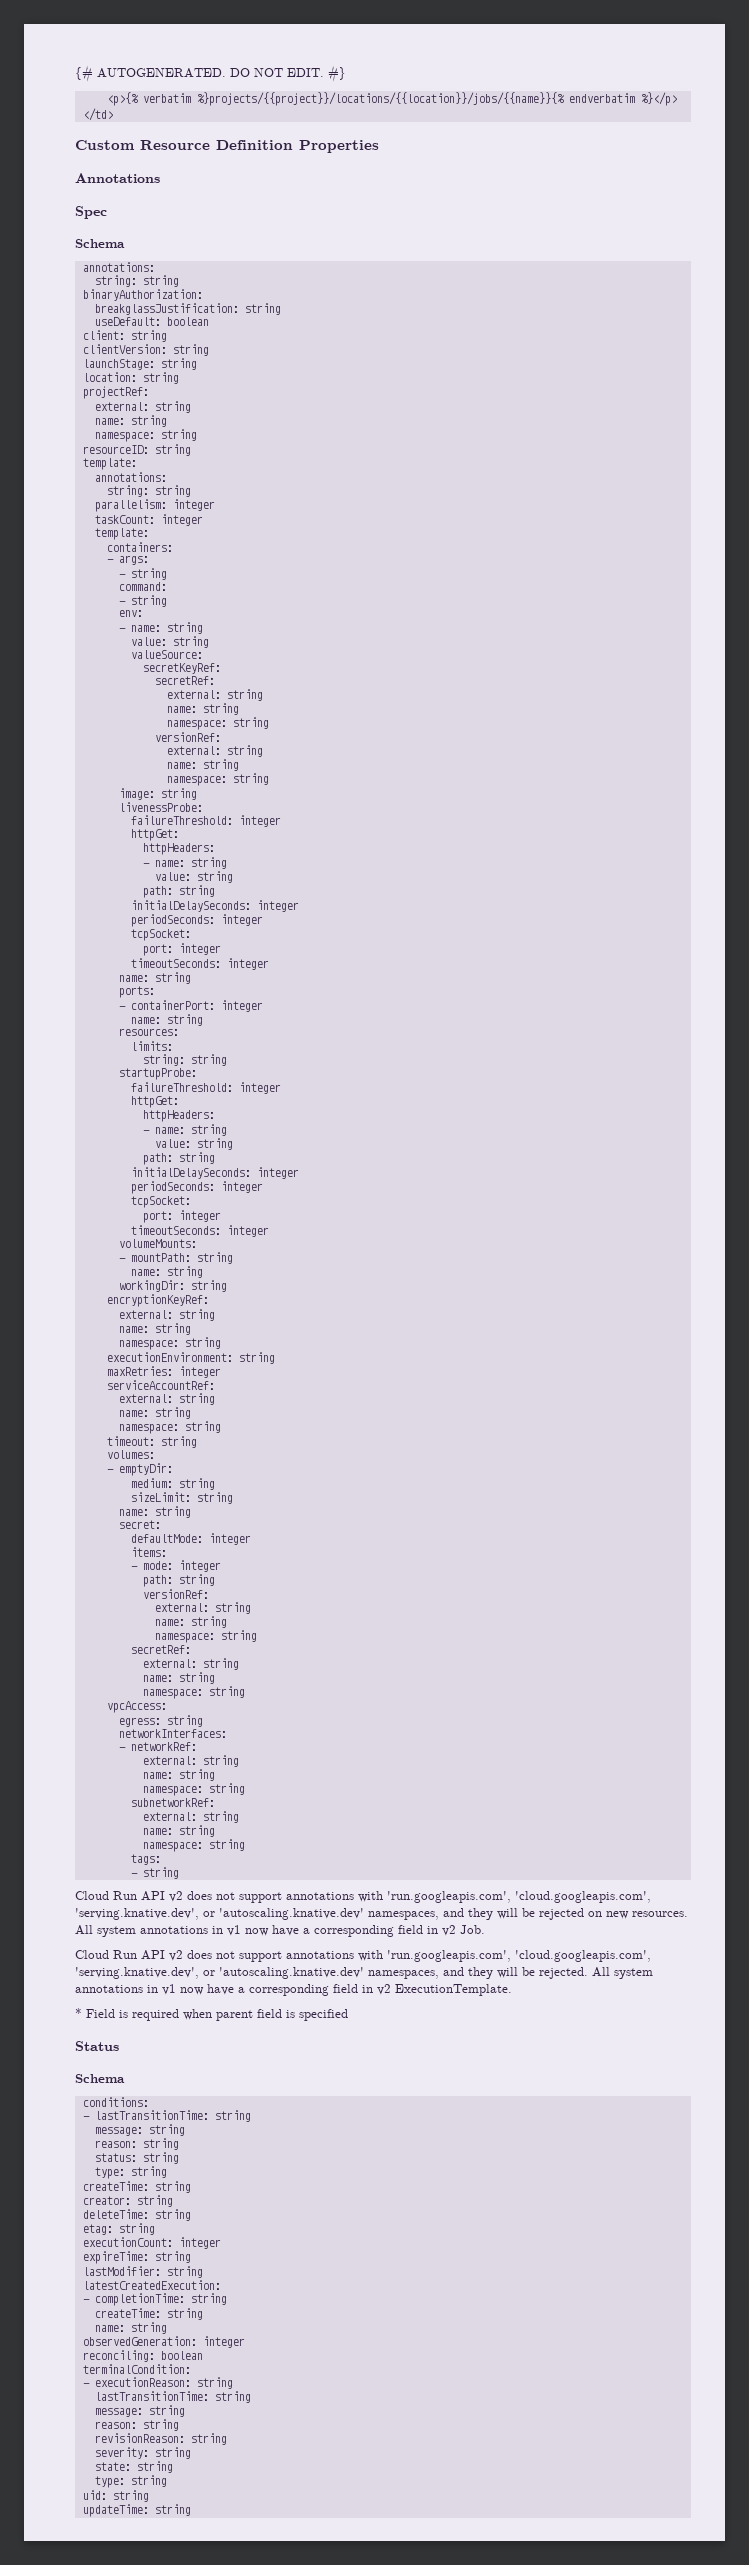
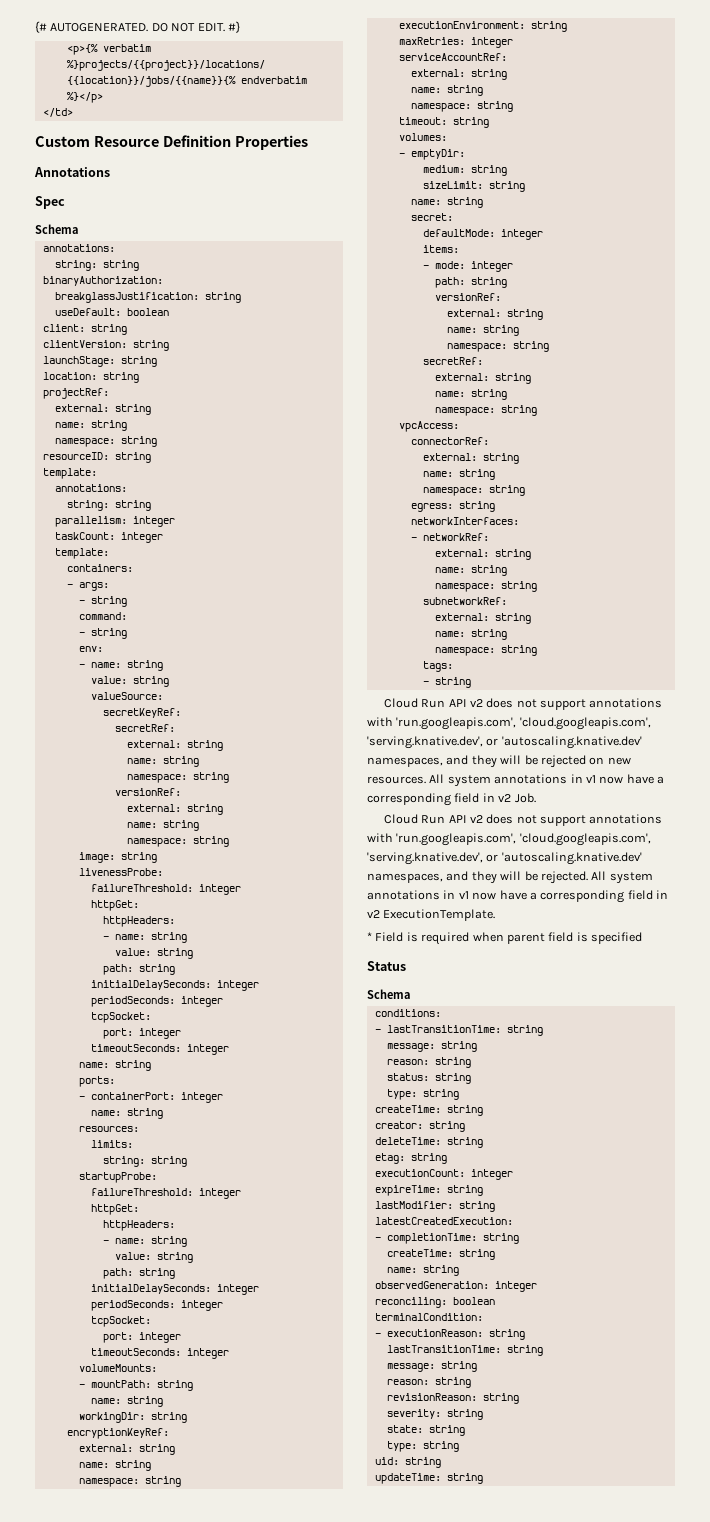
(167, 1707) none -> [410,437,489,445] [422,453,519,464] [422,469,495,480] [422,485,525,496] // connectorRef: // external: string // name: string // namespace: string

